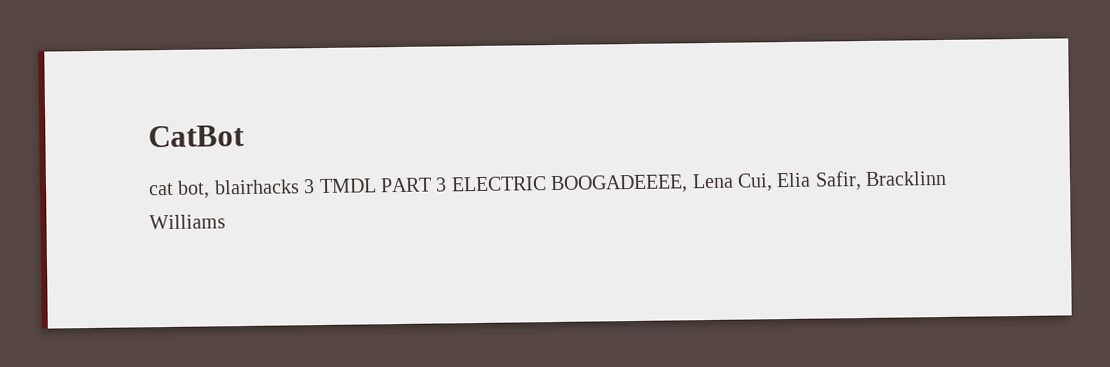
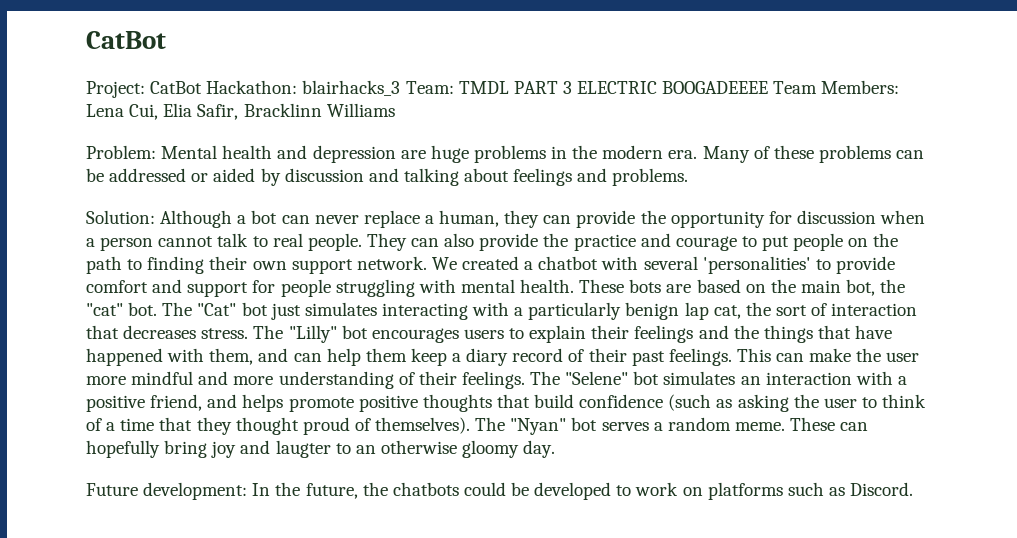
[148,179,316,199] cat bot, blairhacks 3 -> [86,80,454,98] Project: CatBot Hackathon: blairhacks_3 Team:
[550,174,689,195] BOOGADEEEE, -> [662,80,900,94] BOOGADEEEE Team Members:
(226, 222) none -> [86,145,925,163] [86,168,689,186] [86,210,926,228] [86,233,899,251] [86,256,895,274] [86,279,906,297] [86,302,918,320] [86,325,893,343] [86,348,920,366] [86,371,907,389] [86,394,927,412] [86,417,869,435] [86,440,556,458] [86,482,914,500] // Problem: Mental health and depression are huge problems in the modern era. Many of these problems can be addressed or aided by discussion and talking about feelings and problems. // Solution: Although a bot can never replace a human, they can provide the opportunity for discussion when a person cannot talk to real people. They can also provide the practice and courage to put people on the path to finding their own support network. We created a chatbot with several 'personalities' to provide comfort and support for people struggling with mental health. These bots are based on the main bot, the "cat" bot. The "Cat" bot just simulates interacting with a particularly benign lap cat, the sort of interaction that decreases stress. The "Lilly" bot encourages users to explain their feelings and the things that have happened with them, and can help them keep a diary record of their past feelings. This can make the user more mindful and more understanding of their feelings. The "Selene" bot simulates an interaction with a positive friend, and helps promote positive thoughts that build confidence (such as asking the user to think of a time that they thought proud of themselves). The "Nyan" bot serves a random meme. These can hopefully bring joy and laugter to an otherwise gloomy day. // Future development: In the future, the chatbots could be developed to work on platforms such as Discord.

